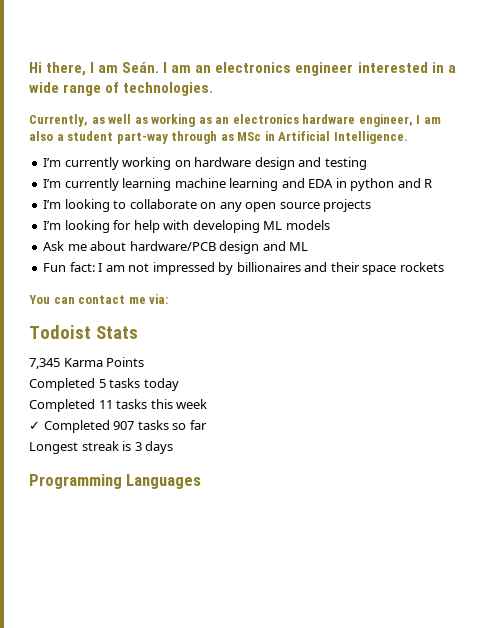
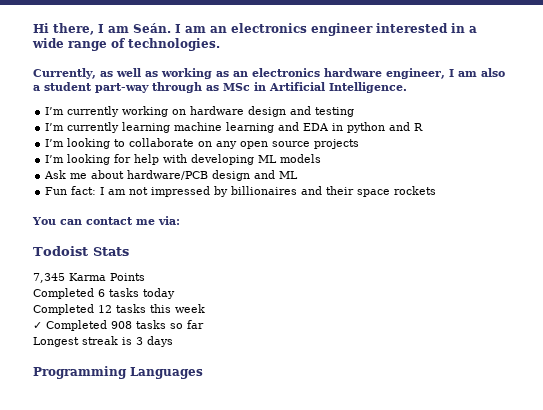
[98,379,106,388] 5 -> [98,289,105,297] 6
[98,400,113,409] 11 -> [98,305,112,313] 12
[113,421,135,430] 907 -> [111,321,132,329] 908

